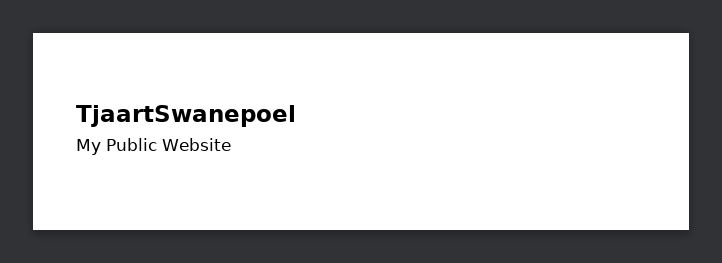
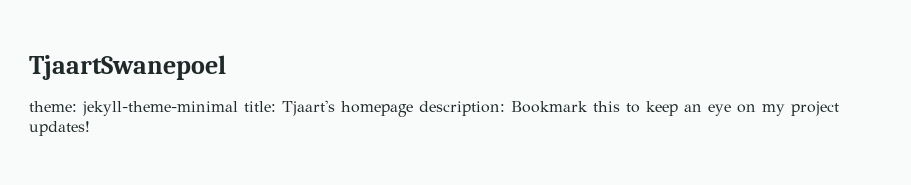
[76,138,231,155] My Public Website -> [29,100,839,117] [29,121,90,136] theme: jekyll-theme-minimal title: Tjaart's homepage description: Bookmark this to keep an eye on my project updates!

